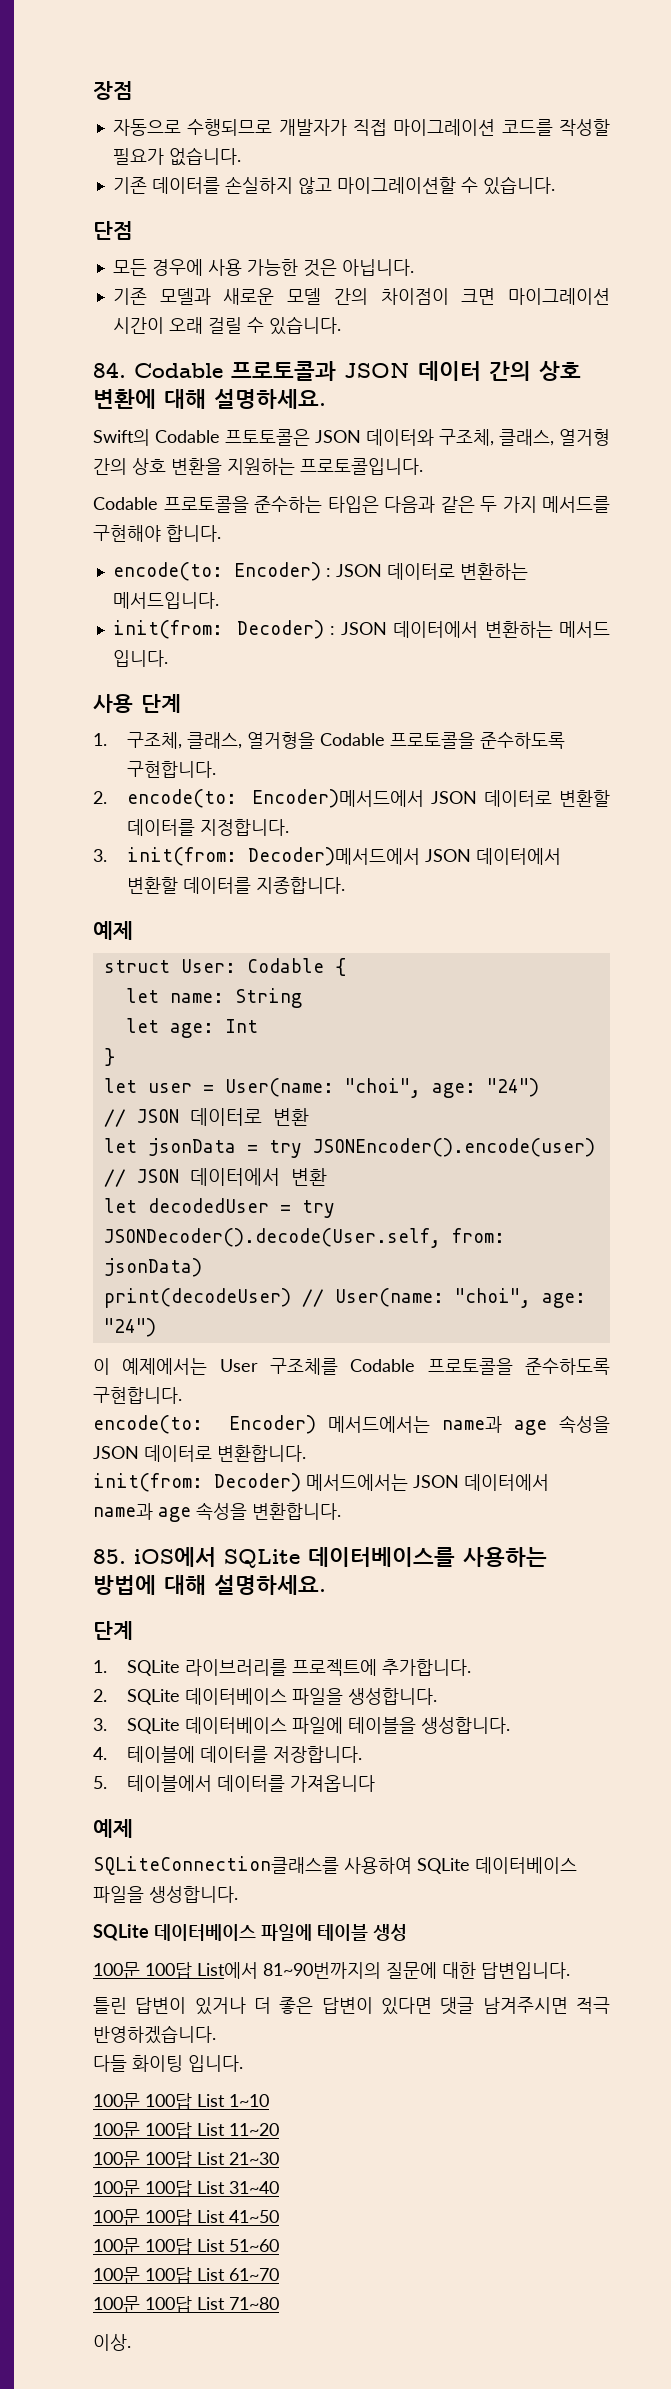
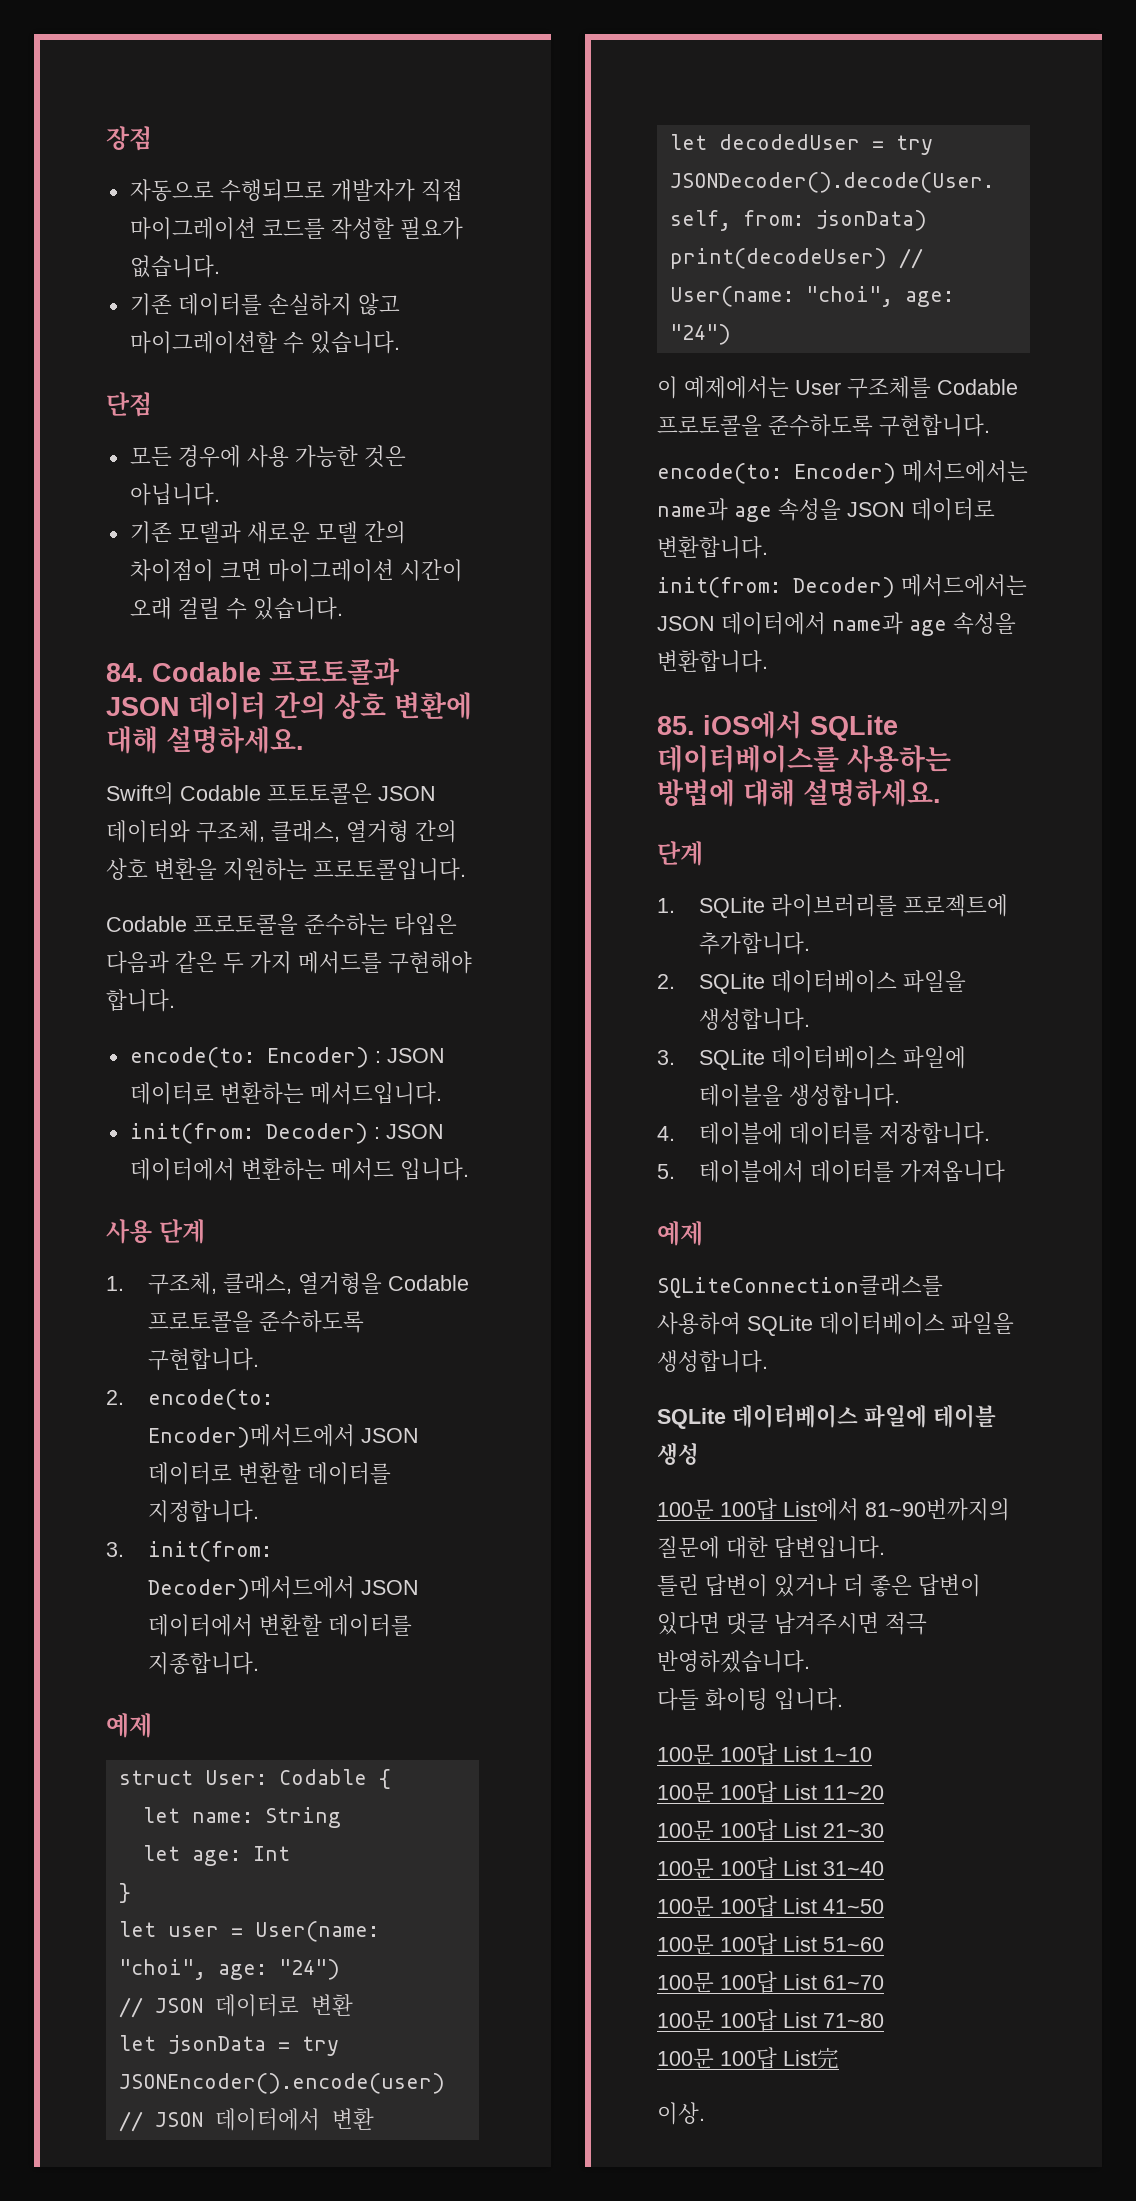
(279, 2303) none -> [657,2047,839,2069] // 100문 100답 List完

